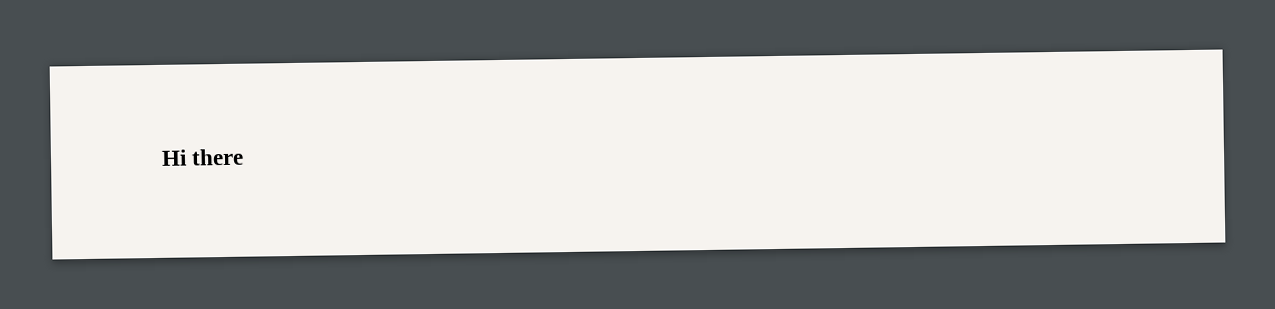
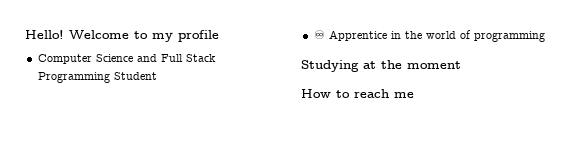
[161,148,245,166] Hi there -> [25,30,219,42] [37,54,216,64] [37,72,157,83] [313,30,545,42] [301,60,461,72] [301,89,414,98] Hello! Welcome to my profile // Computer Science and Full Stack Programming Student // ♾ Apprentice in the world of programming // Studying at the moment // How to reach me

